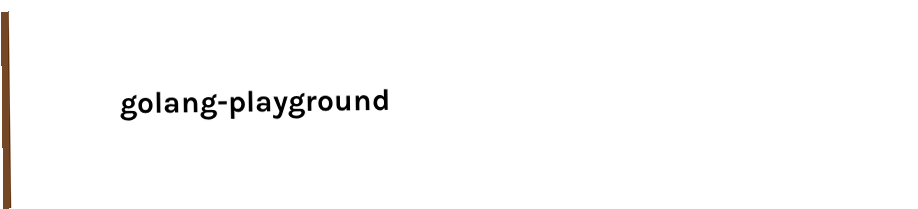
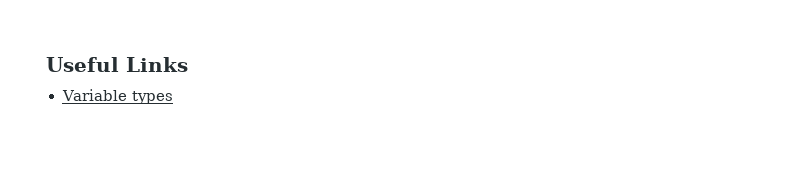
[119,88,391,122] golang-playground -> [46,57,188,72] [61,89,174,104] Useful Links // Variable types

